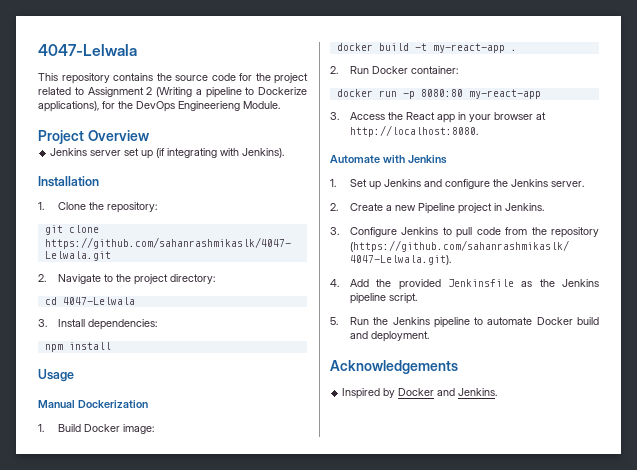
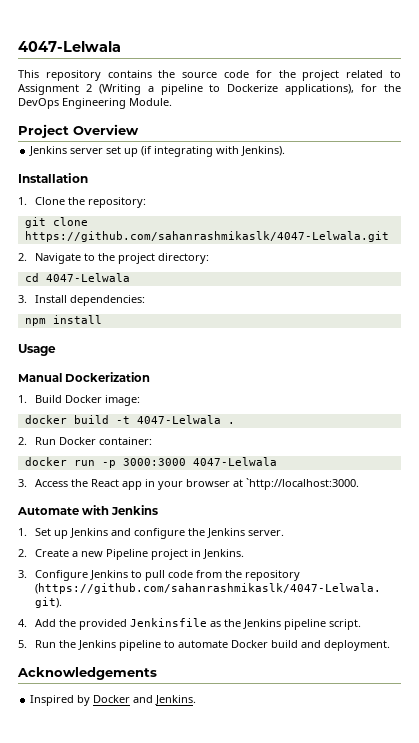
[178,101,240,111] Engineerieng -> [62,98,126,109] Engineering
[432,43,505,53] my-react-app -> [136,415,221,424] 4047-Lelwala
[420,89,541,99] 8080:80 my-react-app -> [122,457,277,466] 3000:3000 4047-Lelwala
[350,125,479,137] http://localhost:8080. -> [245,478,359,490] `http://localhost:3000.

